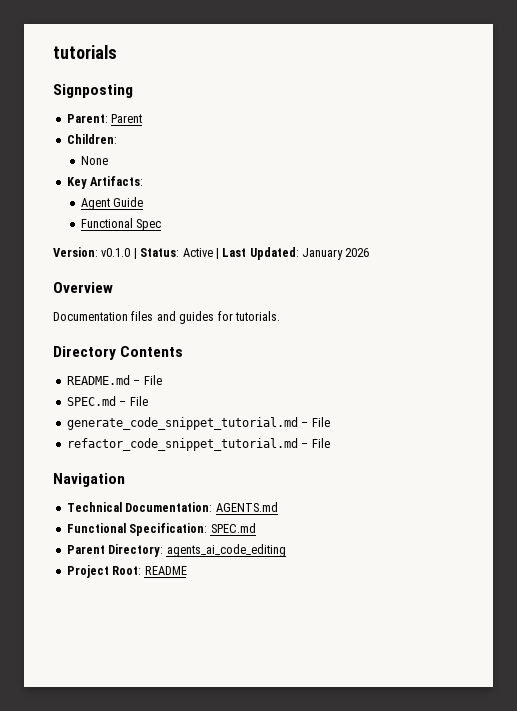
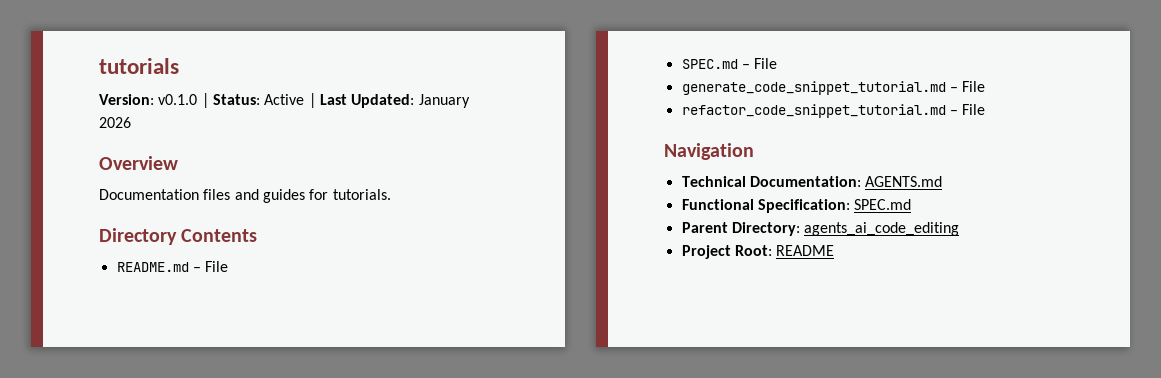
[53,84,133,98] [66,114,143,123] [66,134,117,144] [80,156,108,165] [66,176,144,189] [80,197,144,210] [80,218,162,231] // Signposting // Parent: Parent // Children: // None // Key Artifacts: // Agent Guide // Functional Spec -> (179, 66) none

